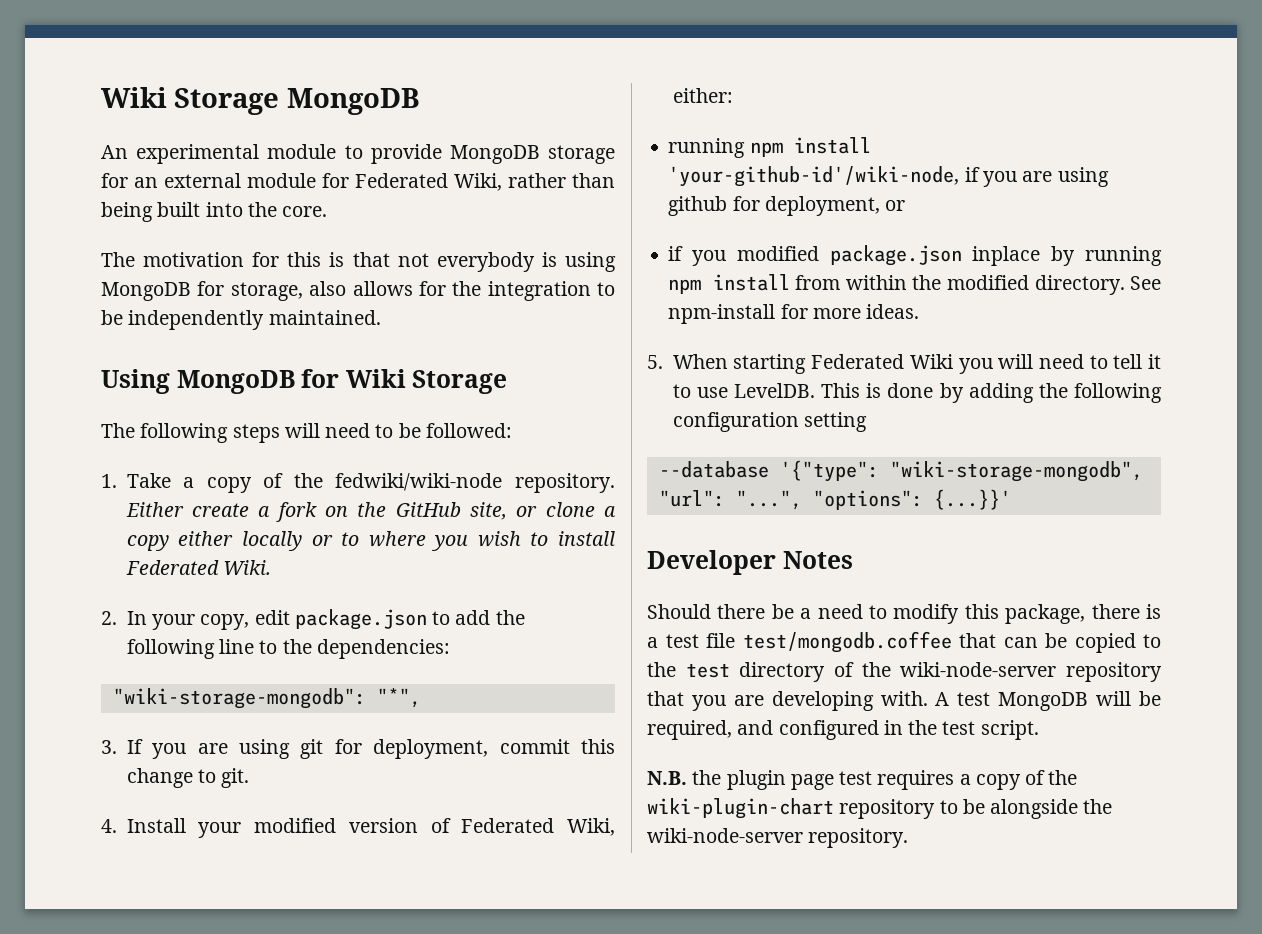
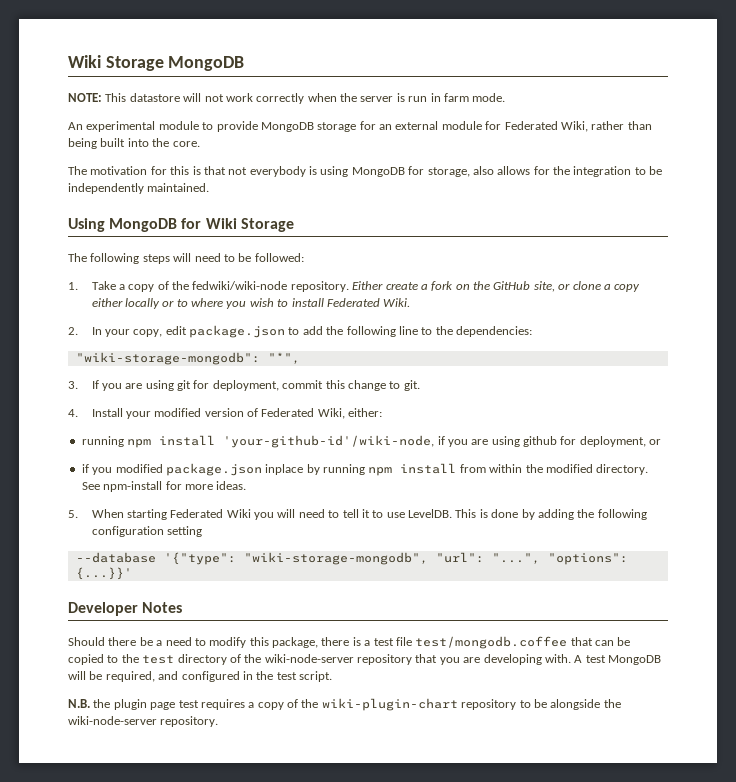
(419, 101) none -> [68,93,506,104] // NOTE: This datastore will not work correctly when the server is run in farm mode.

